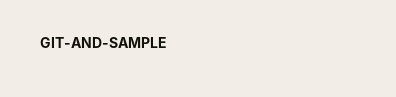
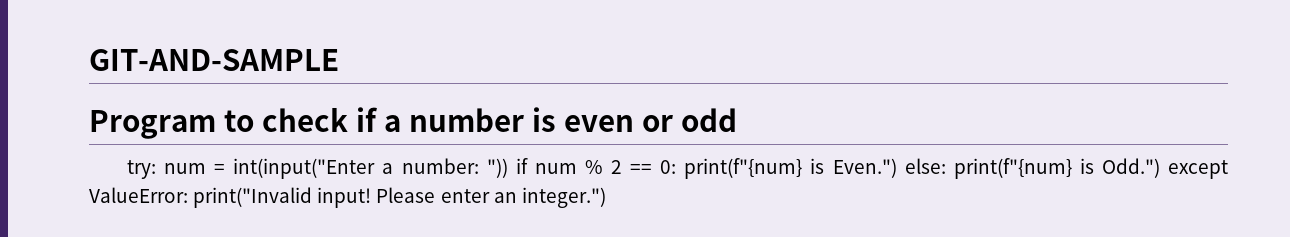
(167, 42) none -> [89,107,737,139] [127,158,1229,179] [89,187,606,208] // Program to check if a number is even or odd // try: num = int(input("Enter a number: ")) if num % 2 == 0: print(f"{num} is Even.") else: print(f"{num} is Odd.") except ValueError: print("Invalid input! Please enter an integer.")

